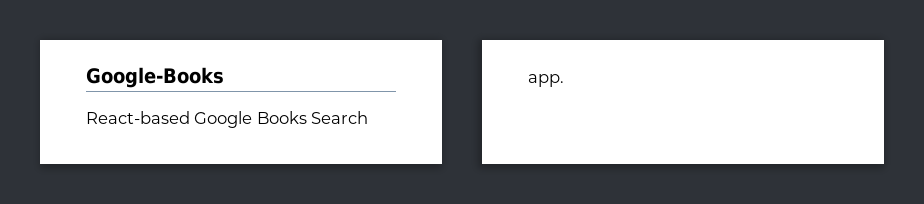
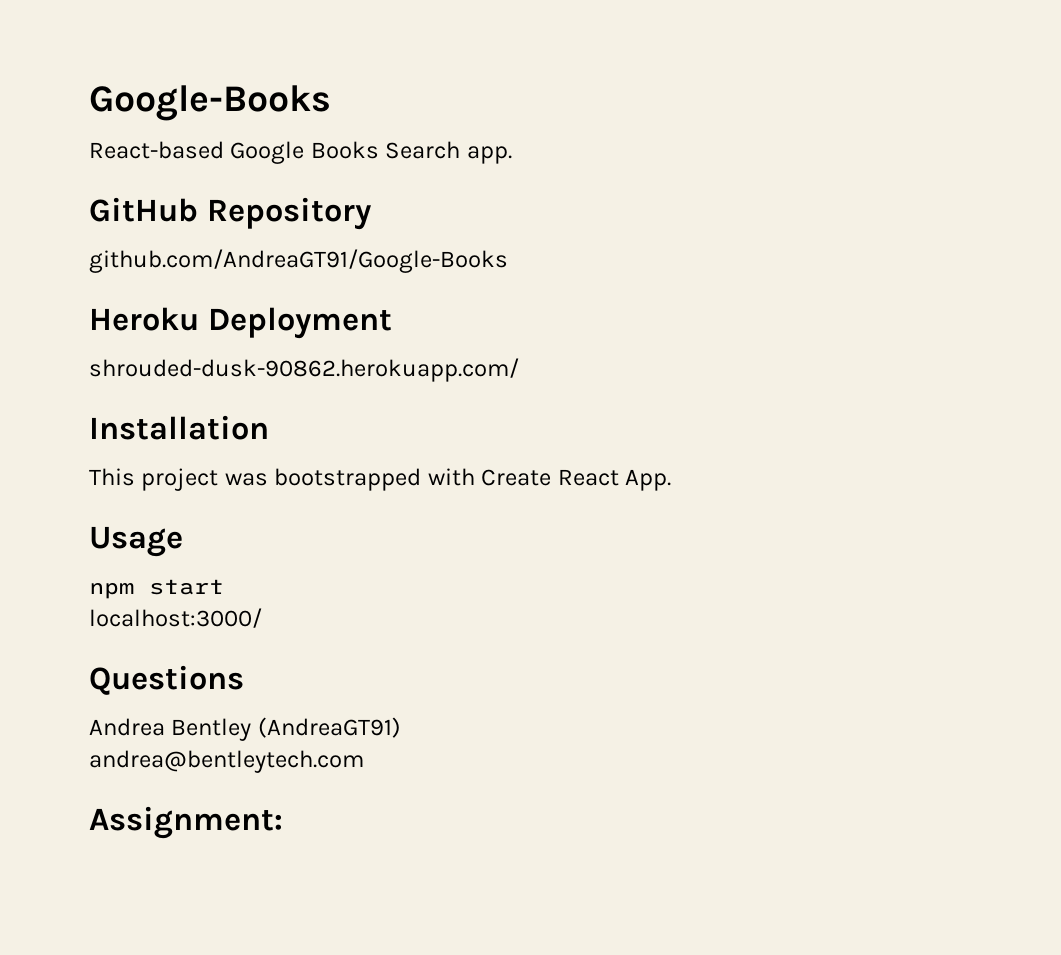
(564, 80) none -> [89,197,371,230] [89,249,508,273] [89,307,392,339] [89,358,519,382] [89,415,269,440] [89,468,672,491] [89,526,183,557] [89,579,224,599] [89,608,262,628] [89,665,244,695] [89,717,401,741] [89,750,364,773] [89,806,283,839] // GitHub Repository // github.com/AndreaGT91/Google-Books // Heroku Deployment // shrouded-dusk-90862.herokuapp.com/ // Installation // This project was bootstrapped with Create React App. // Usage // npm start // localhost:3000/ // Questions // Andrea Bentley (AndreaGT91) // andrea@bentleytech.com // Assignment:

